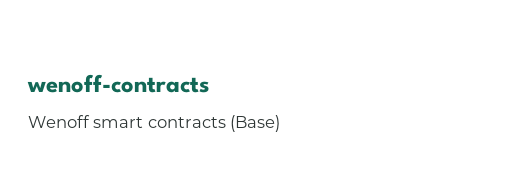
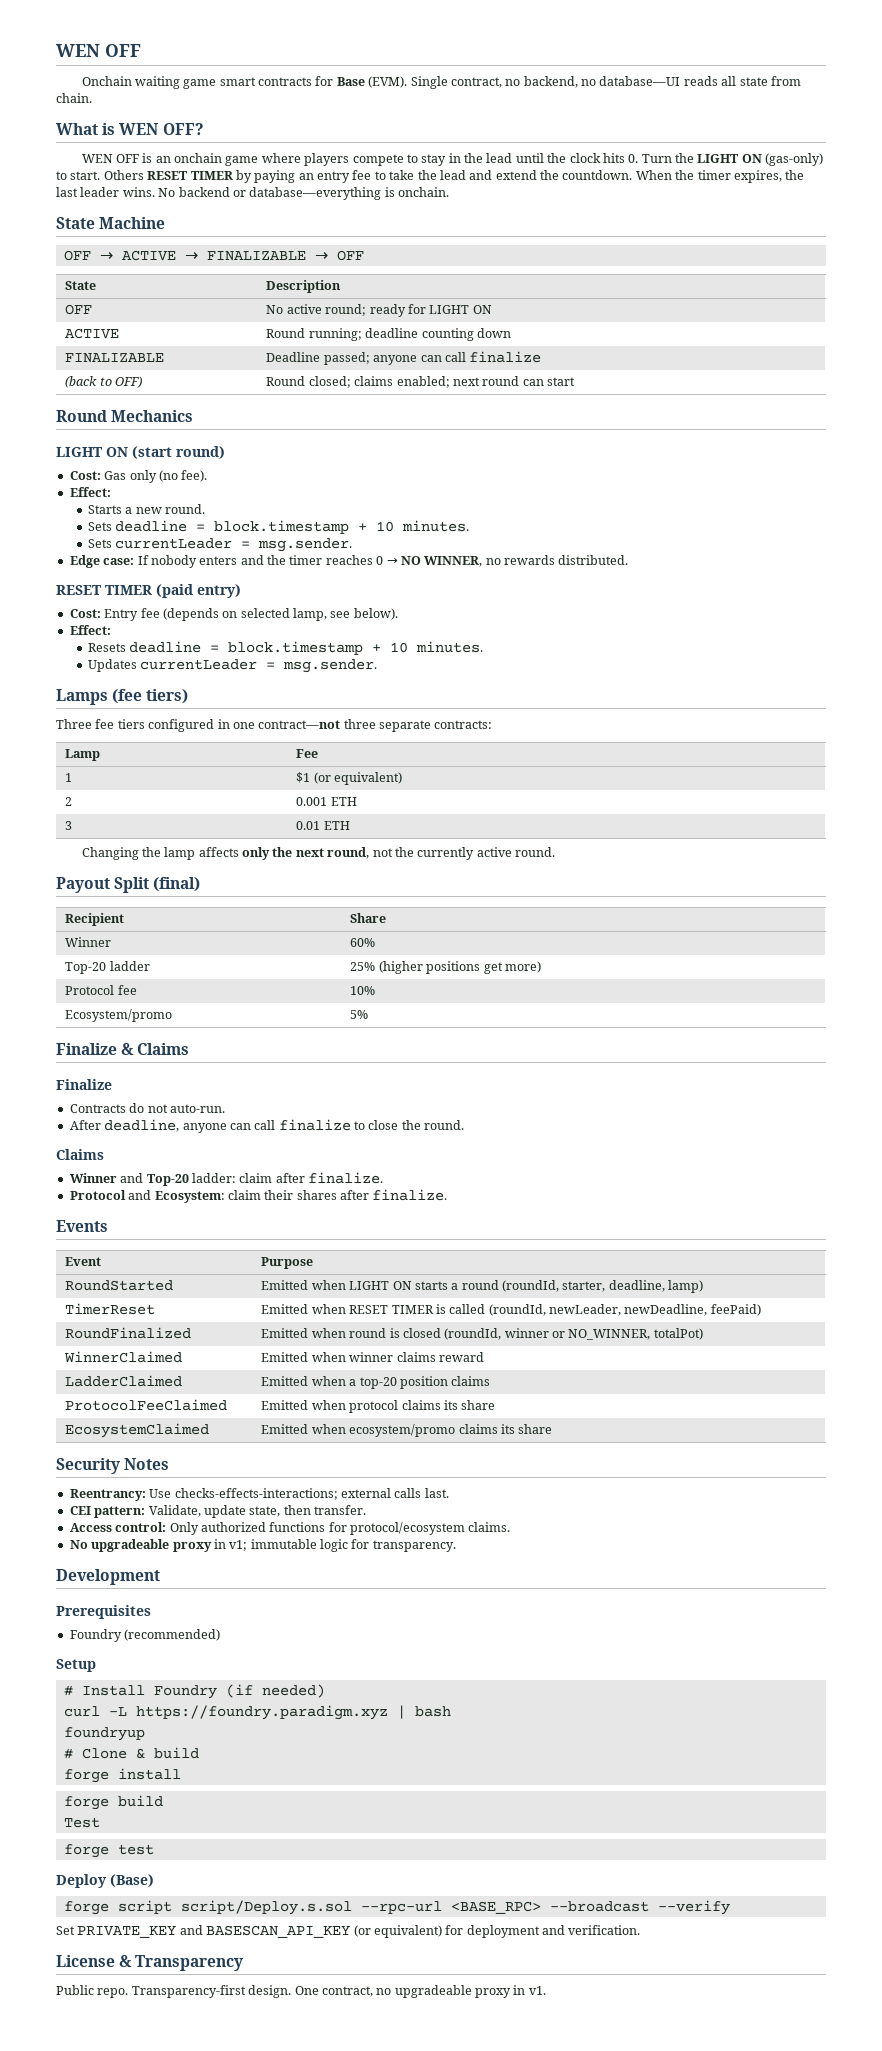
[27,74,210,93] [28,115,281,132] wenoff-contracts // Wenoff smart contracts (Base) -> [56,44,141,57] [81,76,801,89] [56,93,92,103] [56,123,204,135] [81,153,824,166] [56,170,805,183] [56,187,449,200] [56,217,166,229] [63,250,364,261] [65,281,97,290] [266,280,342,293] [65,304,93,315] [266,304,492,317] [65,328,120,339] [266,328,511,341] [65,353,165,363] [266,351,542,365] [65,376,143,388] [266,376,576,388] [56,410,194,422] [56,446,225,459] [69,470,208,483] [69,487,111,497] [87,504,206,514] [87,520,470,534] [87,538,353,552] [69,555,629,568] [56,584,241,598] [69,608,398,621] [69,625,111,635] [87,641,484,655] [87,659,378,673] [56,689,189,705] [56,719,493,732] [65,749,101,761] [296,749,319,758] [65,773,73,782] [296,772,403,785] [65,797,73,806] [296,797,357,806] [65,821,73,830] [296,821,350,830] [81,847,556,860] [56,877,201,893] [65,913,125,926] [350,913,387,923] [65,937,112,947] [350,938,376,947] [65,961,150,974] [350,961,541,974] [65,985,137,995] [350,986,376,995] [65,1009,173,1022] [350,1010,369,1019] [56,1043,190,1055] [56,1079,112,1090] [69,1103,225,1113] [69,1119,465,1133] [56,1149,104,1160] [69,1172,383,1186] [69,1189,448,1203] [56,1220,108,1232] [65,1257,102,1266] [261,1257,314,1269] [65,1280,174,1291] [261,1280,704,1293] [65,1303,156,1315] [261,1304,761,1316] [65,1327,192,1339] [261,1328,703,1340] [64,1351,183,1363] [261,1352,484,1362] [65,1375,183,1387] [261,1376,491,1389] [65,1399,228,1411] [261,1400,496,1413] [65,1423,210,1438] [261,1424,553,1437] [56,1458,170,1474] [69,1488,449,1501] [69,1505,366,1518] [69,1522,511,1535] [69,1539,456,1552] [56,1569,160,1585] [56,1605,151,1619] [69,1629,221,1642] [56,1659,96,1672] [63,1684,325,1699] [63,1705,451,1720] [63,1727,145,1741] [63,1747,199,1759] [63,1768,181,1783] [63,1795,163,1810] [63,1817,100,1828] [63,1844,154,1858] [56,1874,154,1888] [63,1900,730,1915] [56,1925,641,1938] [56,1955,244,1971] [56,1985,546,1998] WEN OFF // Onchain waiting game smart contracts for Base (EVM). Single contract, no backend, no database—UI reads all state from chain. // What is WEN OFF? // WEN OFF is an onchain game where players compete to stay in the lead until the clock hits 0. Turn the LIGHT ON (gas-only) to start. Others RESET TIMER by paying an entry fee to take the lead and extend the countdown. When the timer expires, the last leader wins. No backend or database—everything is onchain. // State Machine // OFF → ACTIVE → FINALIZABLE → OFF // State | Description // OFF | No active round; ready for LIGHT ON // ACTIVE | Round running; deadline counting down // FINALIZABLE | Deadline passed; anyone can call finalize // (back to OFF) | Round closed; claims enabled; next round can start // Round Mechanics // LIGHT ON (start round) // Cost: Gas only (no fee). // Effect: // Starts a new round. // Sets deadline = block.timestamp + 10 minutes. // Sets currentLeader = msg.sender. // Edge case: If nobody enters and the timer reaches 0 → NO WINNER, no rewards distributed. // RESET TIMER (paid entry) // Cost: Entry fee (depends on selected lamp, see below). // Effect: // Resets deadline = block.timestamp + 10 minutes. // Updates currentLeader = msg.sender. // Lamps (fee tiers) // Three fee tiers configured in one contract—not three separate contracts: // Lamp | Fee // 1 | $1 (or equivalent) // 2 | 0.001 ETH // 3 | 0.01 ETH // Changing the lamp affects only the next round, not the currently active round. // Payout Split (final) // Recipient | Share // Winner | 60% // Top-20 ladder | 25% (higher positions get more) // Protocol fee | 10% // Ecosystem/promo | 5% // Finalize & Claims // Finalize // Contracts do not auto-run. // After deadline, anyone can call finalize to close the round. // Claims // Winner and Top-20 ladder: claim after finalize. // Protocol and Ecosystem: claim their shares after finalize. // Events // Event | Purpose // RoundStarted | Emitted when LIGHT ON starts a round (roundId, starter, deadline, lamp) // TimerReset | Emitted when RESET TIMER is called (roundId, newLeader, newDeadline, feePaid) // RoundFinalized | Emitted when round is closed (roundId, winner or NO_WINNER, totalPot) // WinnerClaimed | Emitted when winner claims reward // LadderClaimed | Emitted when a top-20 position claims // ProtocolFeeClaimed | Emitted when protocol claims its share // EcosystemClaimed | Emitted when ecosystem/promo claims its share // Security Notes // Reentrancy: Use checks-effects-interactions; external calls last. // CEI pattern: Validate, update state, then transfer. // Access control: Only authorized functions for protocol/ecosystem claims. // No upgradeable proxy in v1; immutable logic for transparency. // Development // Prerequisites // Foundry (recommended) // Setup // # Install Foundry (if needed) // curl -L https://foundry.paradigm.xyz | bash // foundryup // # Clone & build // forge install // forge build // Test // forge test // Deploy (Base) // forge script script/Deploy.s.sol --rpc-url <BASE_RPC> --broadcast --verify // Set PRIVATE_KEY and BASESCAN_API_KEY (or equivalent) for deployment and verification. // License & Transparency // Public repo. Transparency-first design. One contract, no upgradeable proxy in v1.

